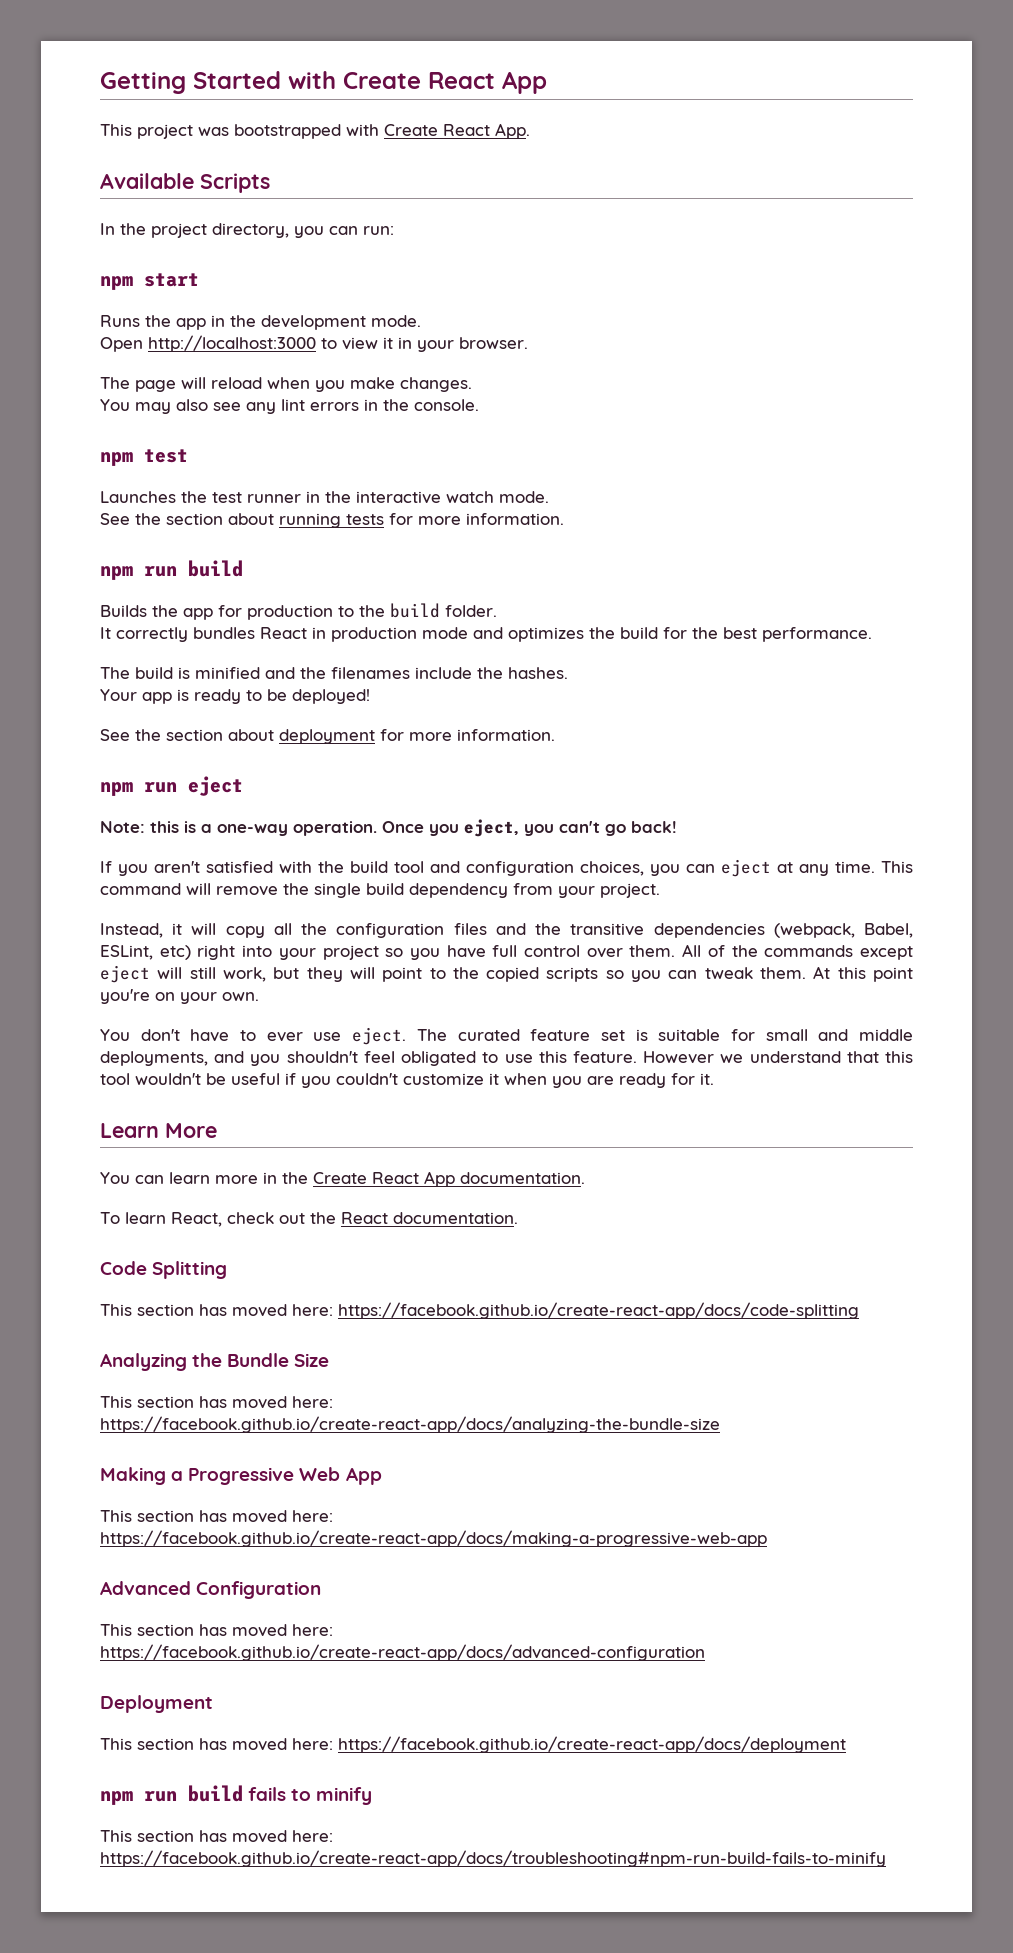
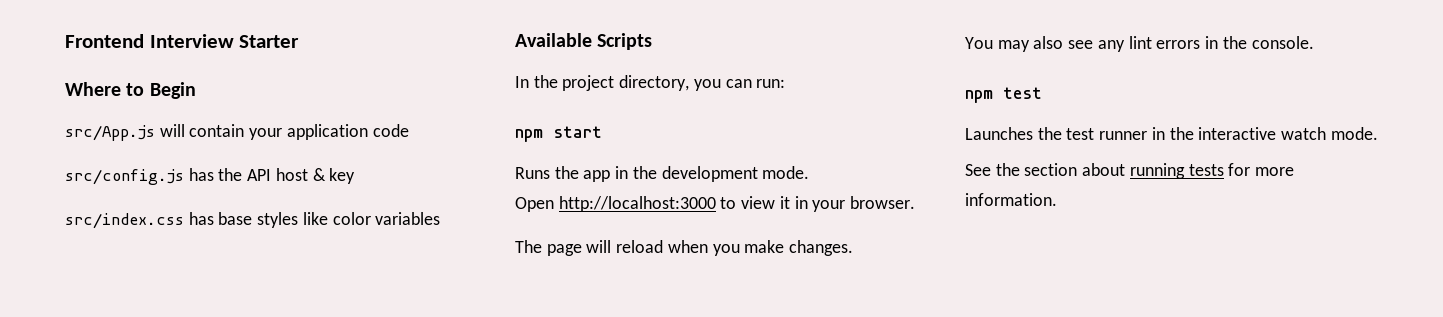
[100,71,547,94] [100,123,530,139] Getting Started with Create React App // This project was bootstrapped with Create React App. -> [65,34,300,48] [65,82,196,99] [65,124,409,141] [65,168,356,185] [65,212,441,229] Frontend Interview Starter // Where to Begin // src/App.js will contain your application code // src/config.js has the API host & key // src/index.css has base styles like color variables
[100,560,243,580] [100,603,497,620] [100,627,872,642] [100,667,568,679] [100,689,370,704] [100,729,555,744] [100,776,243,796] [100,819,677,837] [100,859,913,877] [100,883,660,898] [100,923,914,938] [100,944,914,960] [100,965,913,983] [100,989,259,1004] [100,1027,913,1045] [100,1051,913,1066] [100,1073,714,1088] [100,1123,217,1138] [100,1171,585,1187] [100,1212,518,1227] [100,1261,228,1279] [100,1302,859,1319] [100,1353,330,1371] [100,1396,333,1409] [100,1416,720,1433] [100,1467,382,1485] [100,1510,333,1523] [100,1530,767,1547] [100,1581,322,1599] [100,1624,333,1637] [100,1644,705,1661] [100,1695,213,1713] [100,1736,846,1753] [100,1785,373,1805] [100,1830,333,1843] [100,1850,886,1867] // npm run build // Builds the app for production to the build folder. // It correctly bundles React in production mode and optimizes the build for the best performance. // The build is minified and the filenames include the hashes. // Your app is ready to be deployed! // See the section about deployment for more information. // npm run eject // Note: this is a one-way operation. Once you eject, you can't go back! // If you aren't satisfied with the build tool and configuration choices, you can eject at any time. This command will remove the single build dependency from your project. // Instead, it will copy all the configuration files and the transitive dependencies (webpack, Babel, ESLint, etc) right into your project so you have full control over them. All of the commands except eject will still work, but they will point to the copied scripts so you can tweak them. At this point you're on your own. // You don't have to ever use eject. The curated feature set is suitable for small and middle deployments, and you shouldn't feel obligated to use this feature. However we understand that this tool wouldn't be useful if you couldn't customize it when you are ready for it. // Learn More // You can learn more in the Create React App documentation. // To learn React, check out the React documentation. // Code Splitting // This section has moved here: https://facebook.github.io/create-react-app/docs/code-splitting // Analyzing the Bundle Size // This section has moved here: https://facebook.github.io/create-react-app/docs/analyzing-the-bundle-size // Making a Progressive Web App // This section has moved here: https://facebook.github.io/create-react-app/docs/making-a-progressive-web-app // Advanced Configuration // This section has moved here: https://facebook.github.io/create-react-app/docs/advanced-configuration // Deployment // This section has moved here: https://facebook.github.io/create-react-app/docs/deployment // npm run build fails to minify // This section has moved here: https://facebook.github.io/create-react-app/docs/troubleshooting#npm-run-build-fails-to-minify -> (1057, 199) none

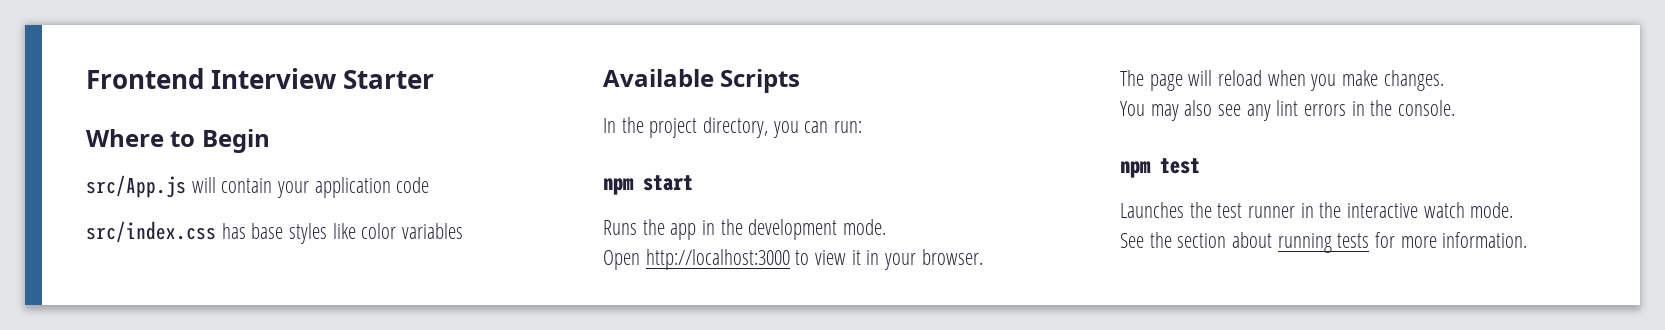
[65,168,356,185] // src/config.js has the API host & key -> (430, 185) none

